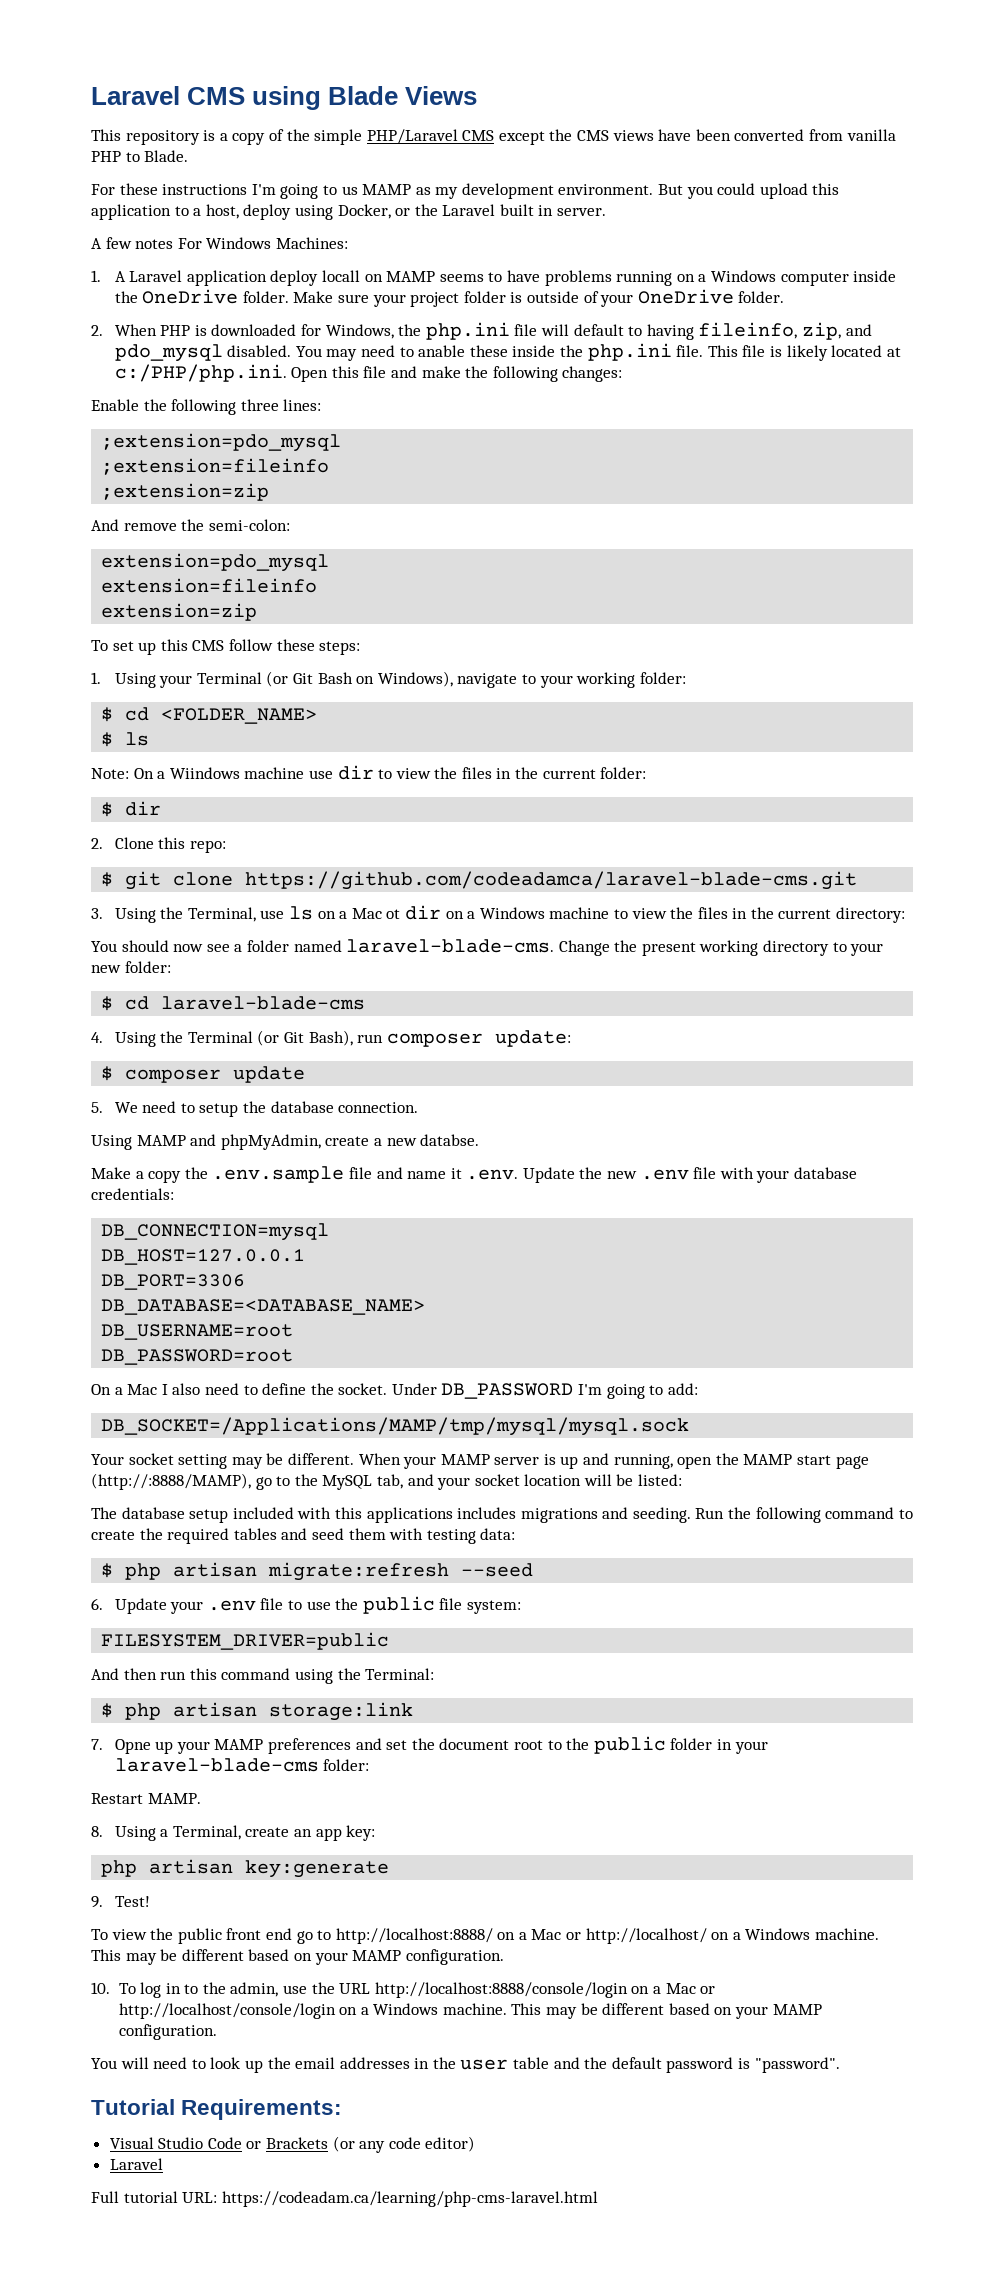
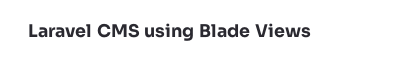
[91,129,896,145] [91,150,189,162] [91,183,840,199] [91,204,607,220] [91,237,348,249] [91,270,897,286] [114,289,785,307] [91,322,872,340] [114,343,901,362] [114,364,623,382] [91,399,322,415] [101,433,342,452] [101,458,330,475] [101,483,270,501] [91,519,290,531] [101,553,330,572] [101,578,318,593] [101,603,258,621] [91,639,361,655] [91,671,686,688] [101,707,318,724] [101,732,150,747] [91,765,647,780] [101,801,162,817] [91,837,226,853] [101,871,858,890] [91,905,906,923] [91,939,884,956] [91,961,171,973] [101,996,366,1011] [91,1030,571,1047] [101,1066,306,1083] [91,1101,419,1117] [91,1134,480,1150] [91,1166,858,1183] [91,1188,174,1200] [101,1223,330,1241] [101,1249,306,1265] [101,1274,246,1290] [101,1299,426,1315] [101,1324,294,1340] [101,1349,294,1365] [91,1383,698,1399] [101,1417,690,1436] [91,1453,869,1469] [91,1473,683,1490] [91,1507,913,1523] [91,1528,516,1544] [101,1562,534,1581] [91,1596,521,1614] [101,1632,390,1650] [91,1668,435,1684] [101,1702,414,1721] [91,1736,768,1754] [114,1758,370,1772] [91,1793,201,1804] [91,1825,376,1841] [101,1859,390,1878] [91,1896,150,1908] [91,1928,880,1944] [91,1949,504,1965] [91,1982,716,1998] [118,2003,822,2019] [118,2024,217,2040] [91,2057,840,2073] [91,2099,343,2120] [109,2136,476,2153] [109,2158,163,2170] [91,2191,598,2207] // This repository is a copy of the simple PHP/Laravel CMS except the CMS views have been converted from vanilla PHP to Blade. // For these instructions I'm going to us MAMP as my development environment. But you could upload this application to a host, deploy using Docker, or the Laravel built in server. // A few notes For Windows Machines: // 1. A Laravel application deploy locall on MAMP seems to have problems running on a Windows computer inside the OneDrive folder. Make sure your project folder is outside of your OneDrive folder. // 2. When PHP is downloaded for Windows, the php.ini file will default to having fileinfo, zip, and pdo_mysql disabled. You may need to anable these inside the php.ini file. This file is likely located at c:/PHP/php.ini. Open this file and make the following changes: // Enable the following three lines: // ;extension=pdo_mysql // ;extension=fileinfo // ;extension=zip // And remove the semi-colon: // extension=pdo_mysql // extension=fileinfo // extension=zip // To set up this CMS follow these steps: // 1. Using your Terminal (or Git Bash on Windows), navigate to your working folder: // $ cd <FOLDER_NAME> // $ ls // Note: On a Wiindows machine use dir to view the files in the current folder: // $ dir // 2. Clone this repo: // $ git clone https://github.com/codeadamca/laravel-blade-cms.git // 3. Using the Terminal, use ls on a Mac ot dir on a Windows machine to view the files in the current directory: // You should now see a folder named laravel-blade-cms. Change the present working directory to your new folder: // $ cd laravel-blade-cms // 4. Using the Terminal (or Git Bash), run composer update: // $ composer update // 5. We need to setup the database connection. // Using MAMP and phpMyAdmin, create a new databse. // Make a copy the .env.sample file and name it .env. Update the new .env file with your database credentials: // DB_CONNECTION=mysql // DB_HOST=127.0.0.1 // DB_PORT=3306 // DB_DATABASE=<DATABASE_NAME> // DB_USERNAME=root // DB_PASSWORD=root // On a Mac I also need to define the socket. Under DB_PASSWORD I'm going to add: // DB_SOCKET=/Applications/MAMP/tmp/mysql/mysql.sock // Your socket setting may be different. When your MAMP server is up and running, open the MAMP start page (http://:8888/MAMP), go to the MySQL tab, and your socket location will be listed: // The database setup included with this applications includes migrations and seeding. Run the following command to create the required tables and seed them with testing data: // $ php artisan migrate:refresh --seed // 6. Update your .env file to use the public file system: // FILESYSTEM_DRIVER=public // And then run this command using the Terminal: // $ php artisan storage:link // 7. Opne up your MAMP preferences and set the document root to the public folder in your laravel-blade-cms folder: // Restart MAMP. // 8. Using a Terminal, create an app key: // php artisan key:generate // 9. Test! // To view the public front end go to http://localhost:8888/ on a Mac or http://localhost/ on a Windows machine. This may be different based on your MAMP configuration. // 10. To log in to the admin, use the URL http://localhost:8888/console/login on a Mac or http://localhost/console/login on a Windows machine. This may be different based on your MAMP configuration. // You will need to look up the email addresses in the user table and the default password is "password". // Tutorial Requirements: // Visual Studio Code or Brackets (or any code editor) // Laravel // Full tutorial URL: https://codeadam.ca/learning/php-cms-laravel.html -> (311, 30) none

